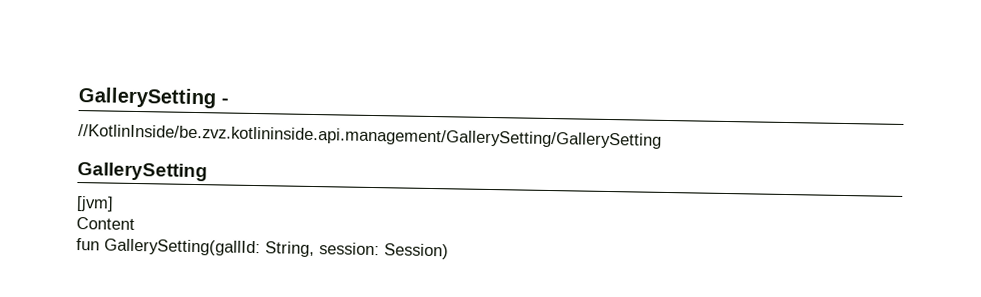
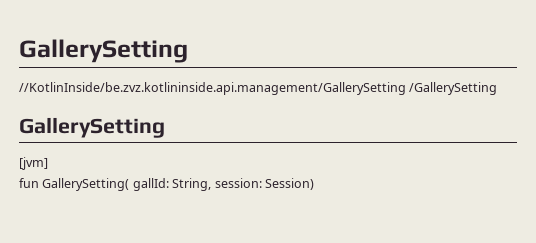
[78,87,229,109] [78,124,662,149] GallerySetting - // //KotlinInside/be.zvz.kotlininside.api.management/GallerySetting/GallerySetting -> [19,39,188,63] [19,82,498,95] GallerySetting // //KotlinInside/be.zvz.kotlininside.api.management/GallerySetting /GallerySetting
[76,217,135,230] // Content -> (48, 163) none
[104,238,261,257] GallerySetting(gallId: -> [42,178,169,191] GallerySetting( gallId:

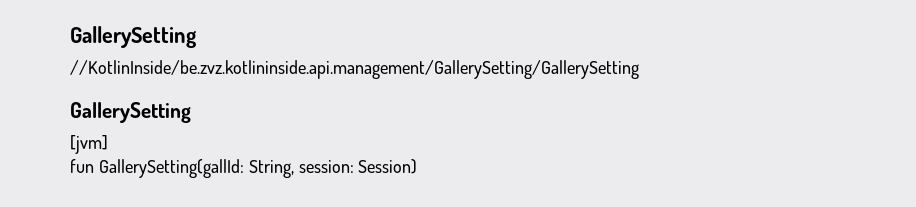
[19,39,188,63] [19,82,498,95] GallerySetting // //KotlinInside/be.zvz.kotlininside.api.management/GallerySetting /GallerySetting -> [70,26,197,48] [70,60,639,79] GallerySetting // //KotlinInside/be.zvz.kotlininside.api.management/GallerySetting/GallerySetting
[42,178,169,191] GallerySetting( gallId: -> [98,159,244,178] GallerySetting(gallId:

